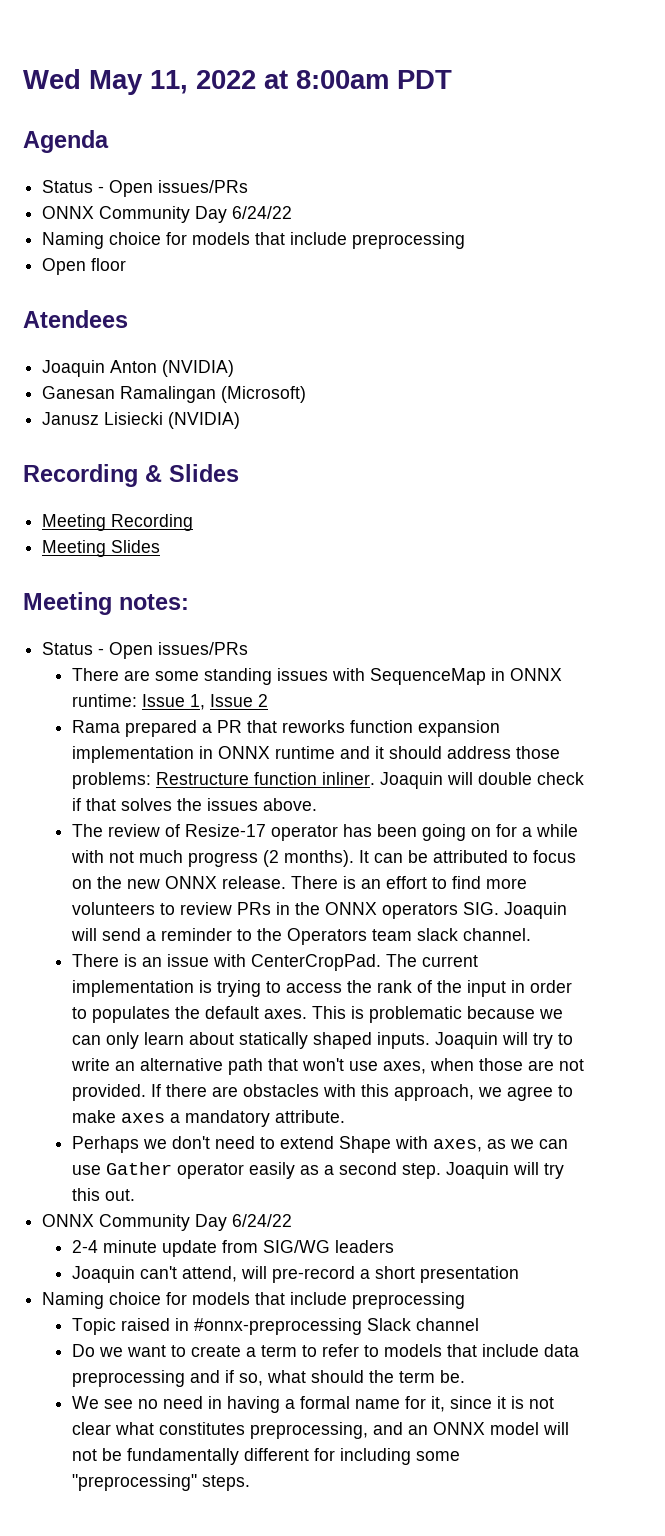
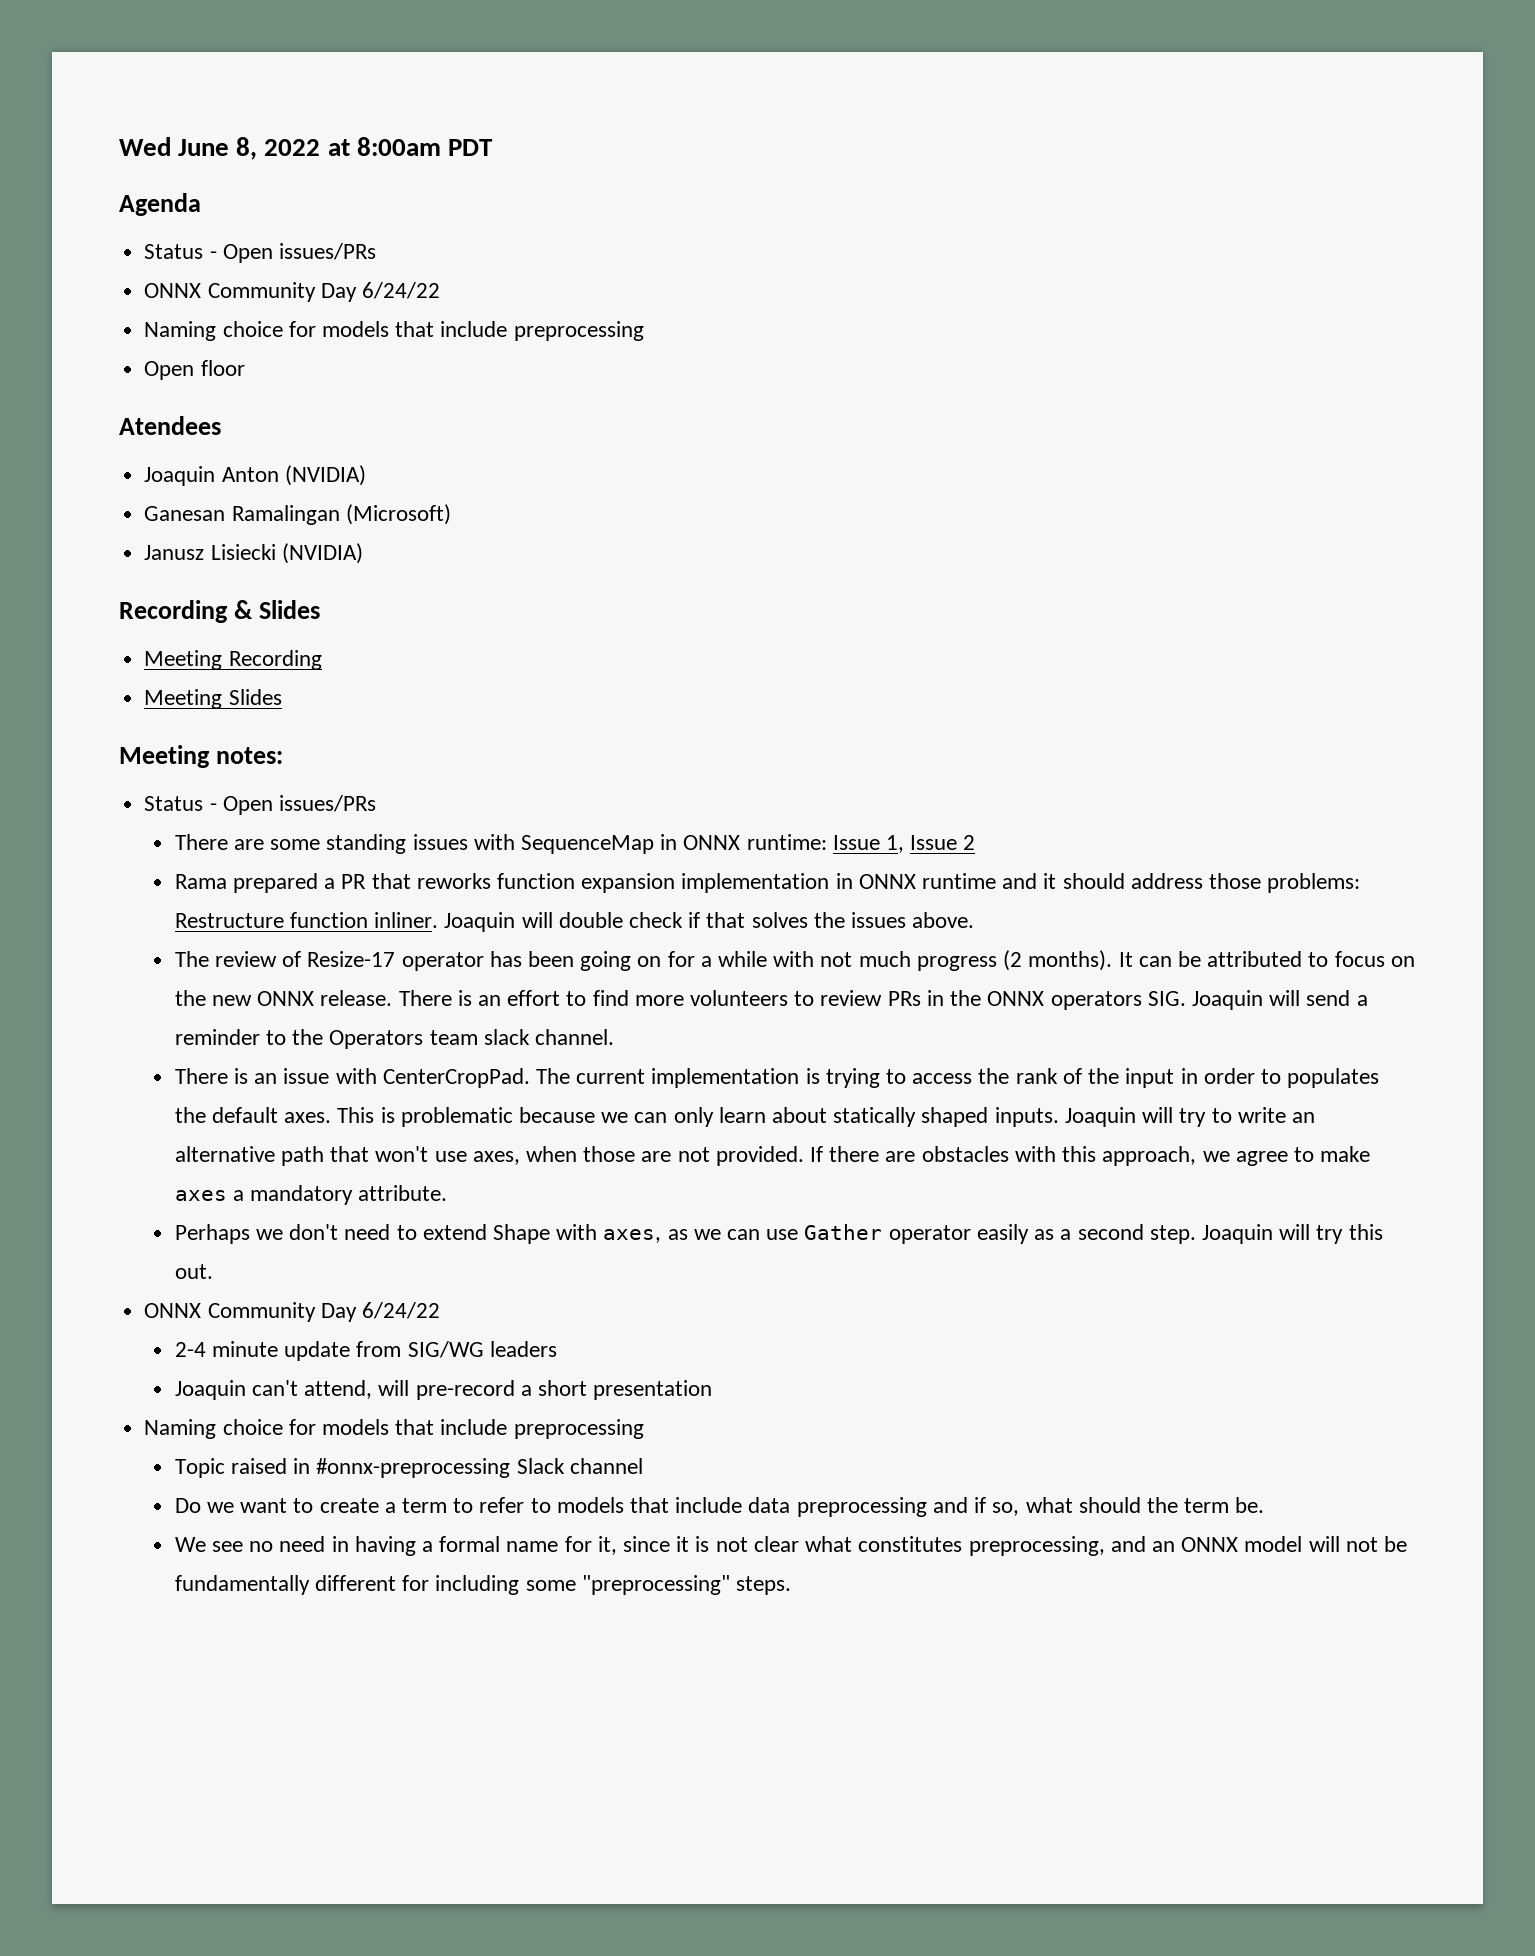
[89,70,188,95] May 11, -> [178,137,258,160] June 8,

